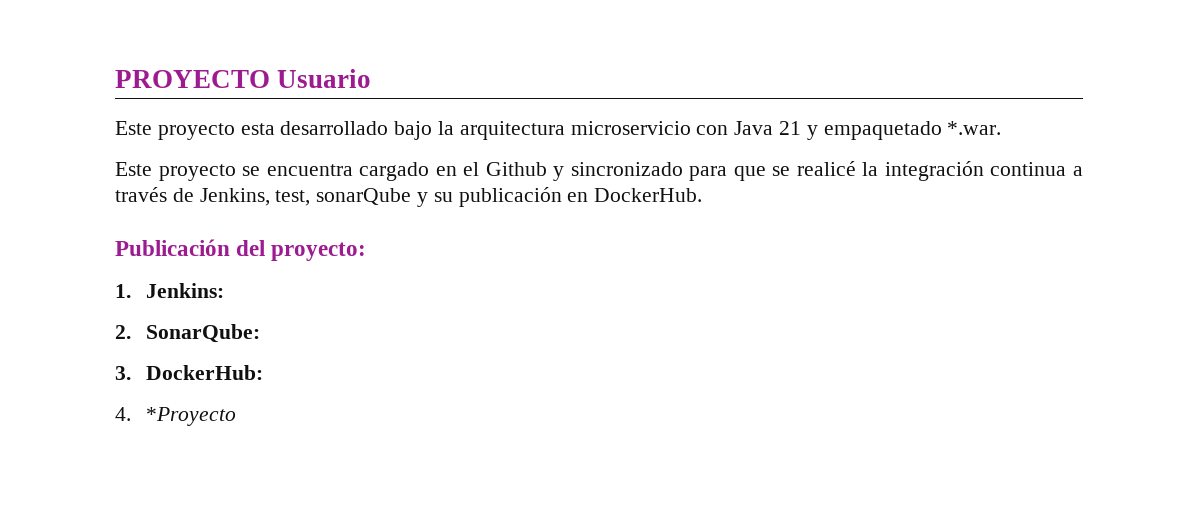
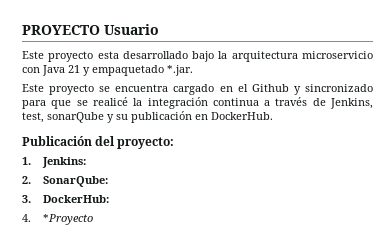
[947,121,1002,135] *.war. -> [167,65,193,76] *.jar.

